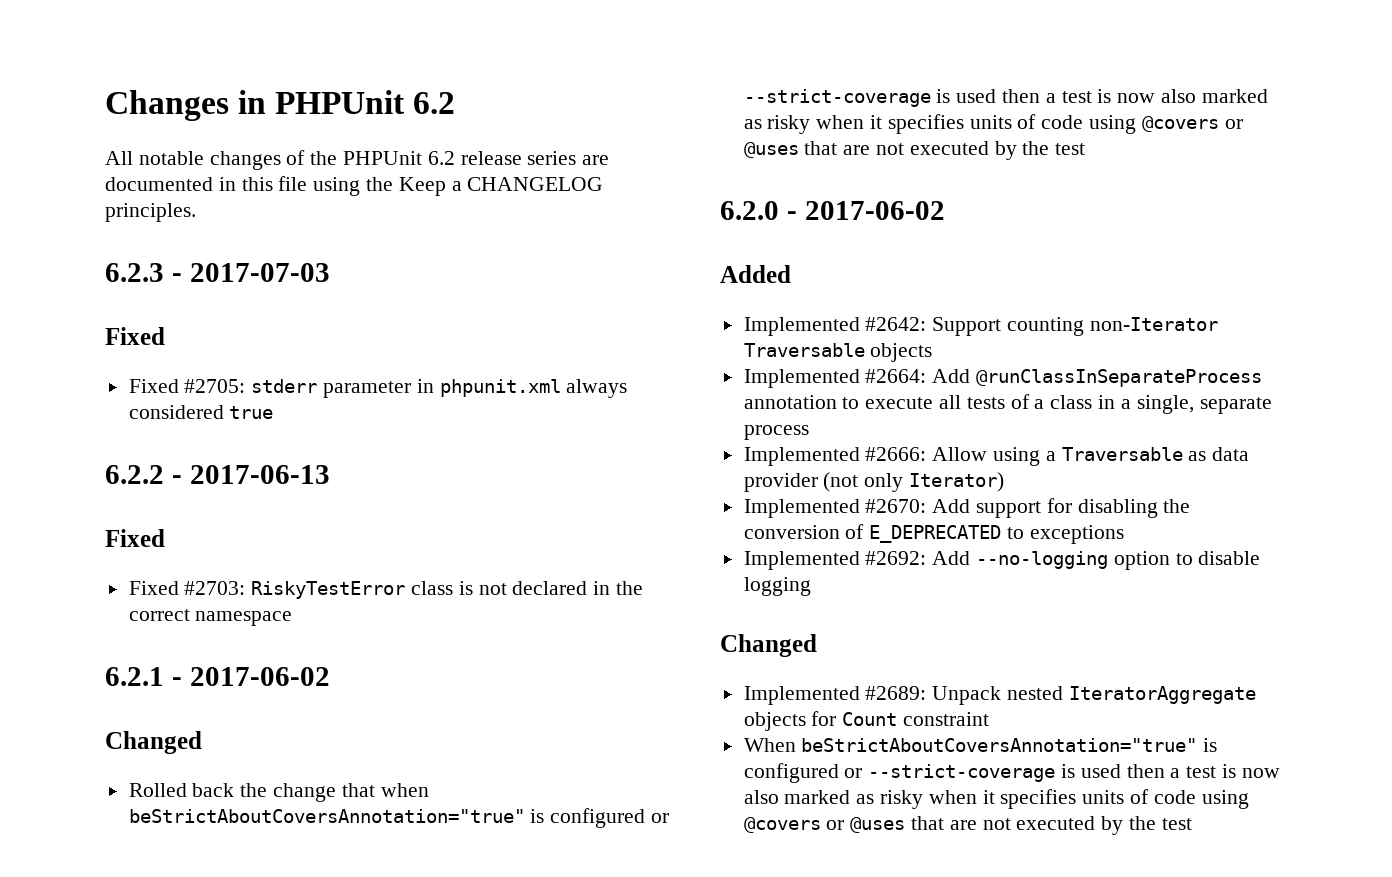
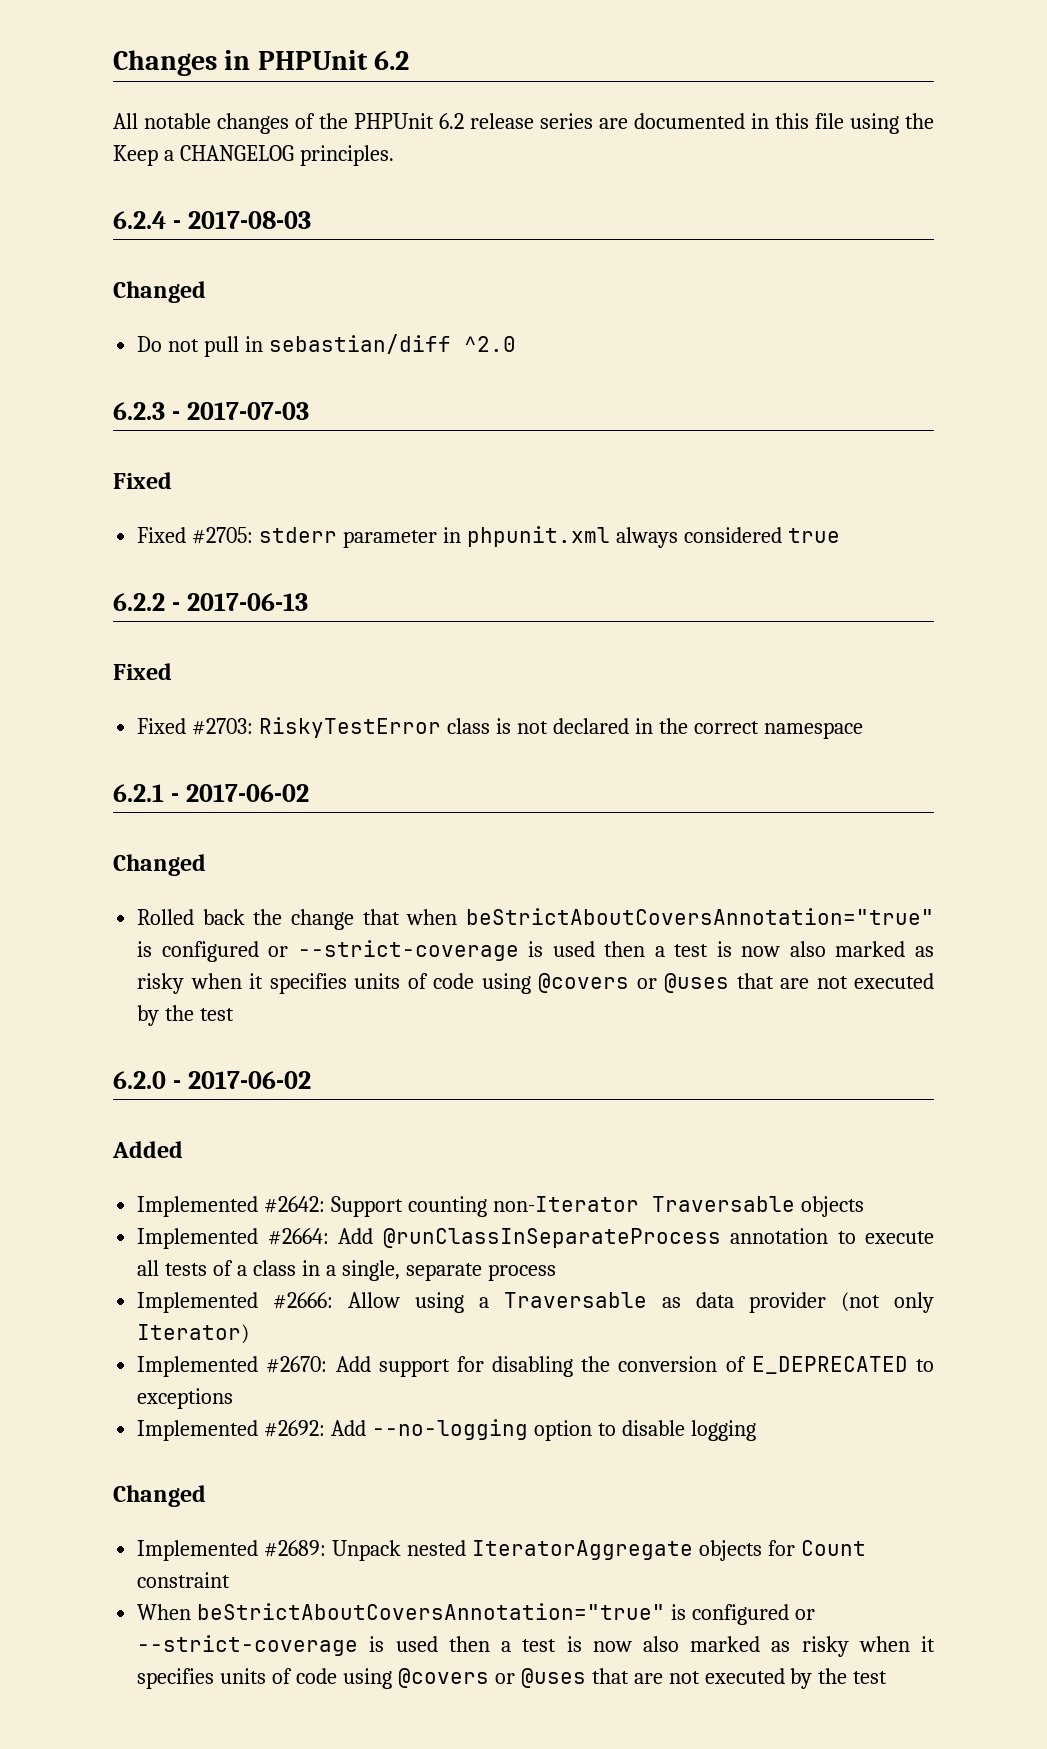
(196, 212) none -> [113,211,311,229] [113,281,206,303] [137,334,516,357] // 6.2.4 - 2017-08-03 // Changed // Do not pull in sebastian/diff ^2.0

